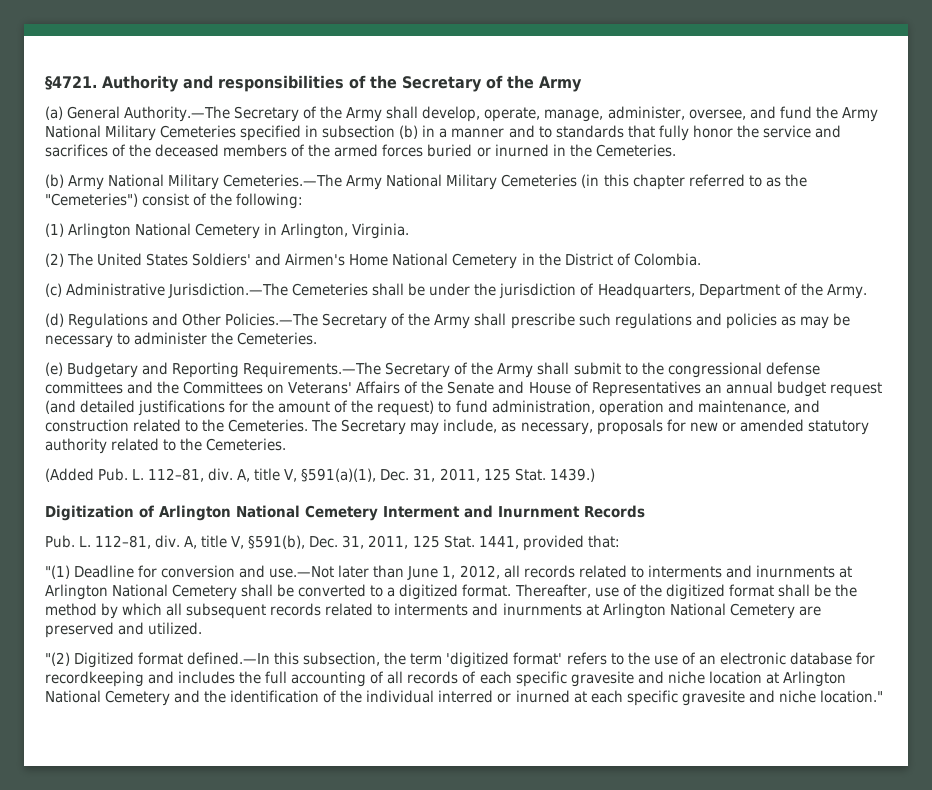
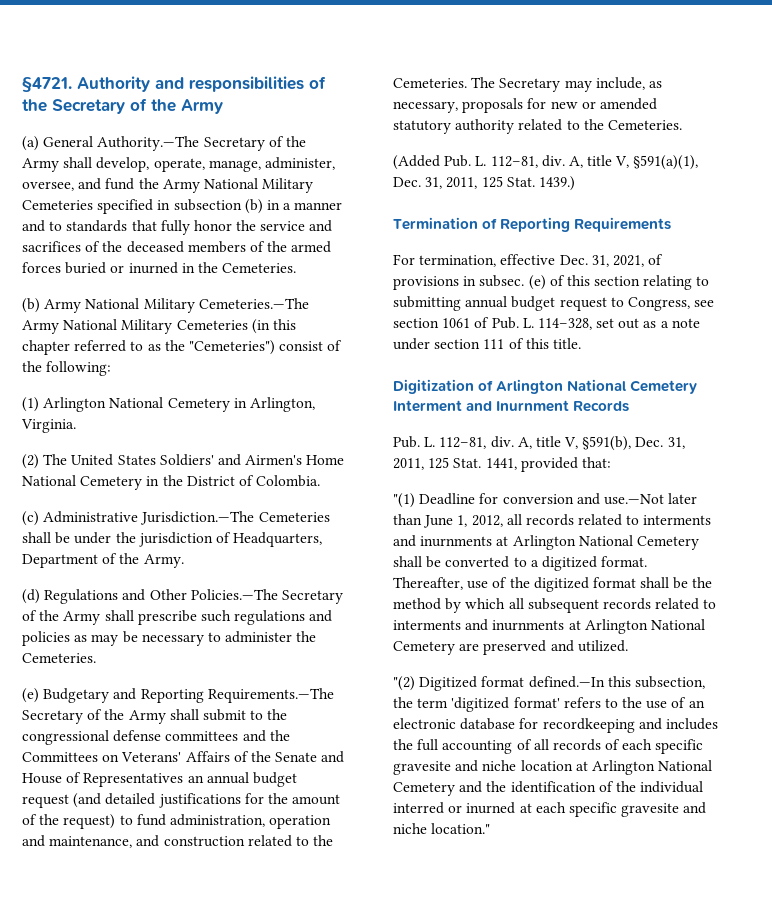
(595, 475) none -> [393,217,672,232] [393,254,664,267] [393,275,710,290] [393,296,715,311] [393,317,700,330] [393,338,581,350] // Termination of Reporting Requirements // For termination, effective Dec. 31, 2021, of provisions in subsec. (e) of this section relating to submitting annual budget request to Congress, see section 1061 of Pub. L. 114–328, set out as a note under section 111 of this title.

